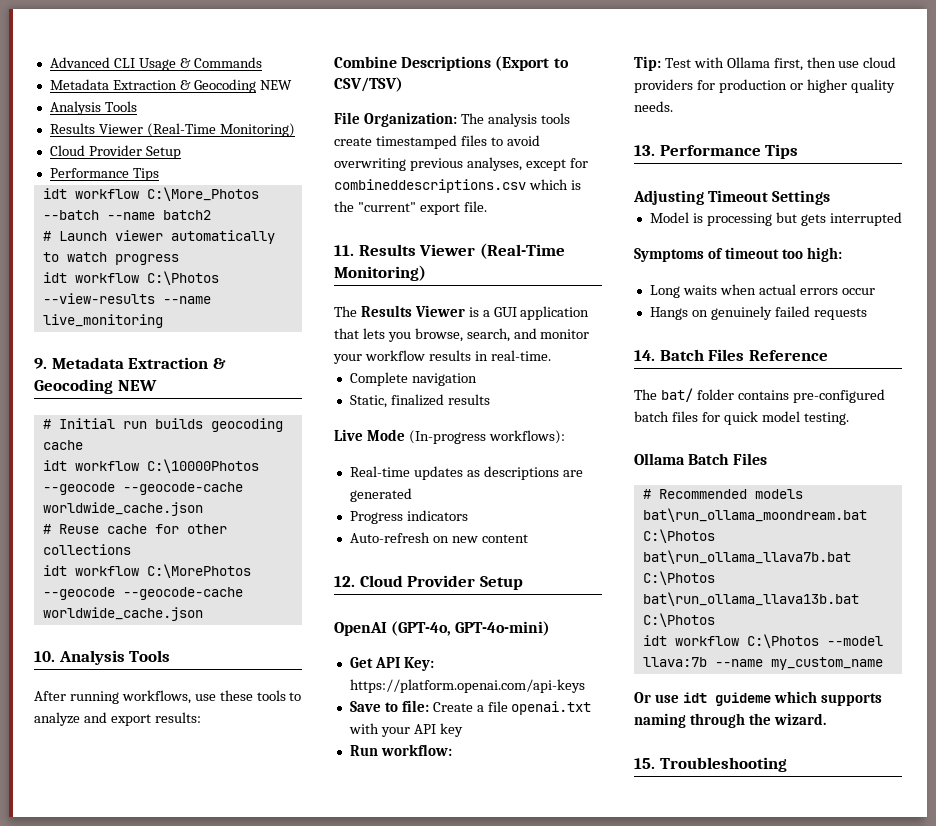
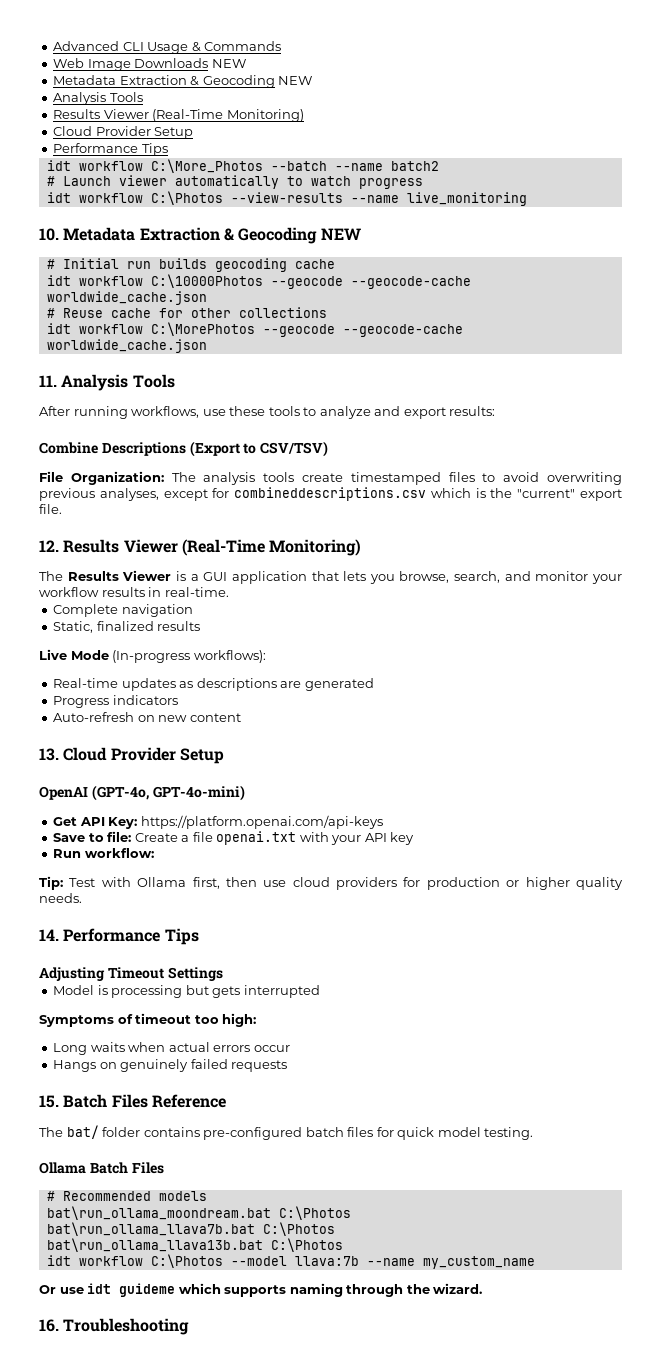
(262, 62) none -> [53,58,246,71] // Web Image Downloads NEW
[34,358,47,369] 9. -> [39,228,59,241] 10.
[34,651,55,662] 10. -> [39,375,57,387] 11.
[334,245,354,256] 11. -> [39,540,59,552] 12.
[334,576,355,587] 12. -> [39,748,59,761] 13.
[634,145,655,156] 13. -> [39,929,59,941] 14.
[634,350,655,361] 14. -> [39,1095,59,1108] 15.
[634,758,655,769] 15. -> [39,1319,59,1332] 16.

